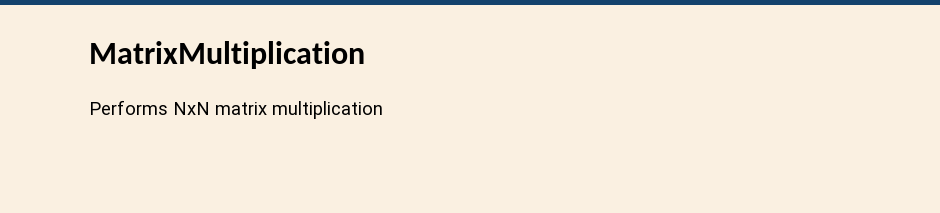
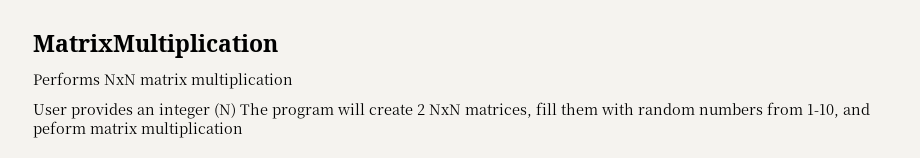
(383, 110) none -> [33,102,870,119] [33,121,243,138] // User provides an integer (N) The program will create 2 NxN matrices, fill them with random numbers from 1-10, and peform matrix multiplication

